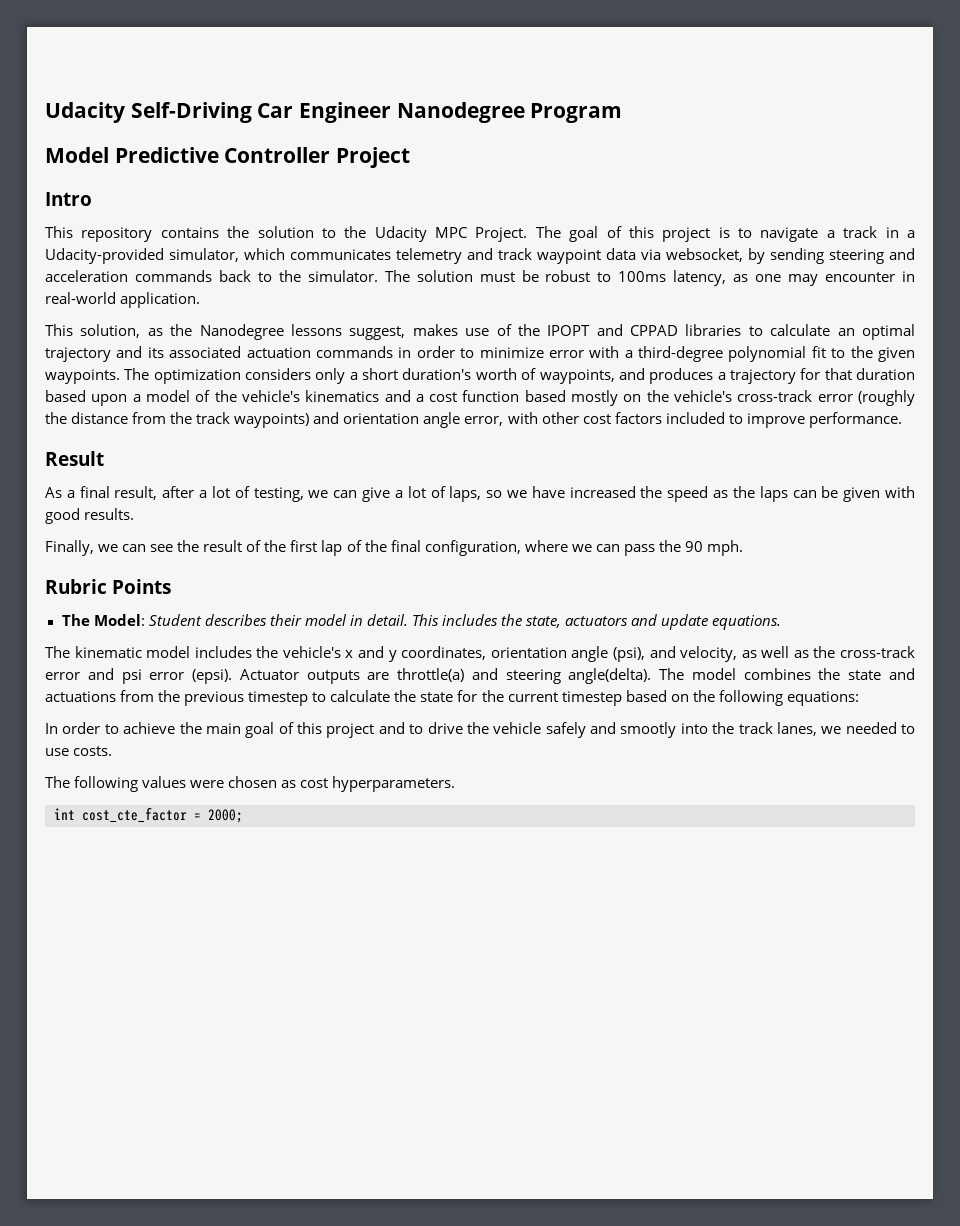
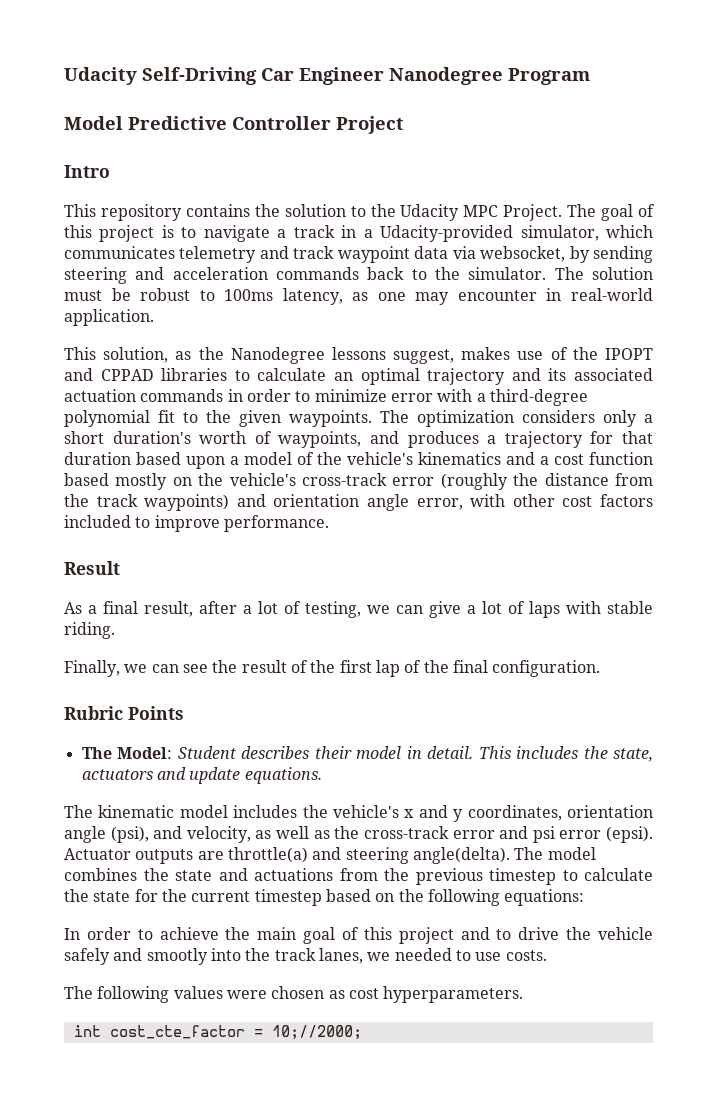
[449,486,915,502] [45,508,135,524] laps, so we have increased the speed as the laps can be given with good results. -> [529,601,653,618] [64,622,115,639] laps with stable riding.
[424,540,743,556] configuration, where we can pass the 90 mph. -> [492,660,601,677] configuration.
[208,809,243,823] 2000; -> [271,1025,362,1040] 10;//2000;

